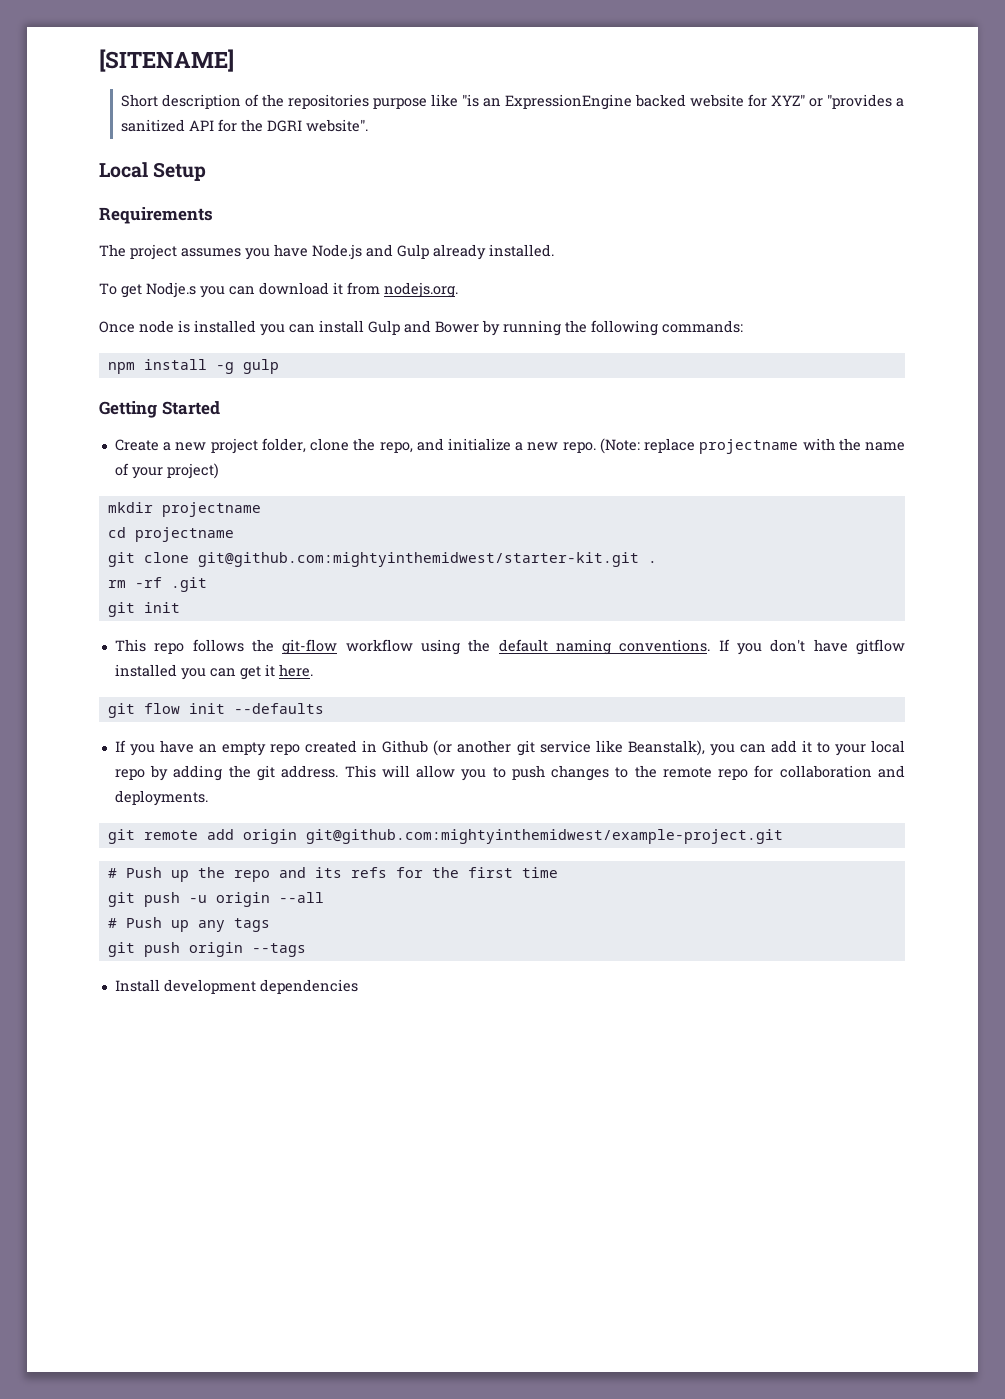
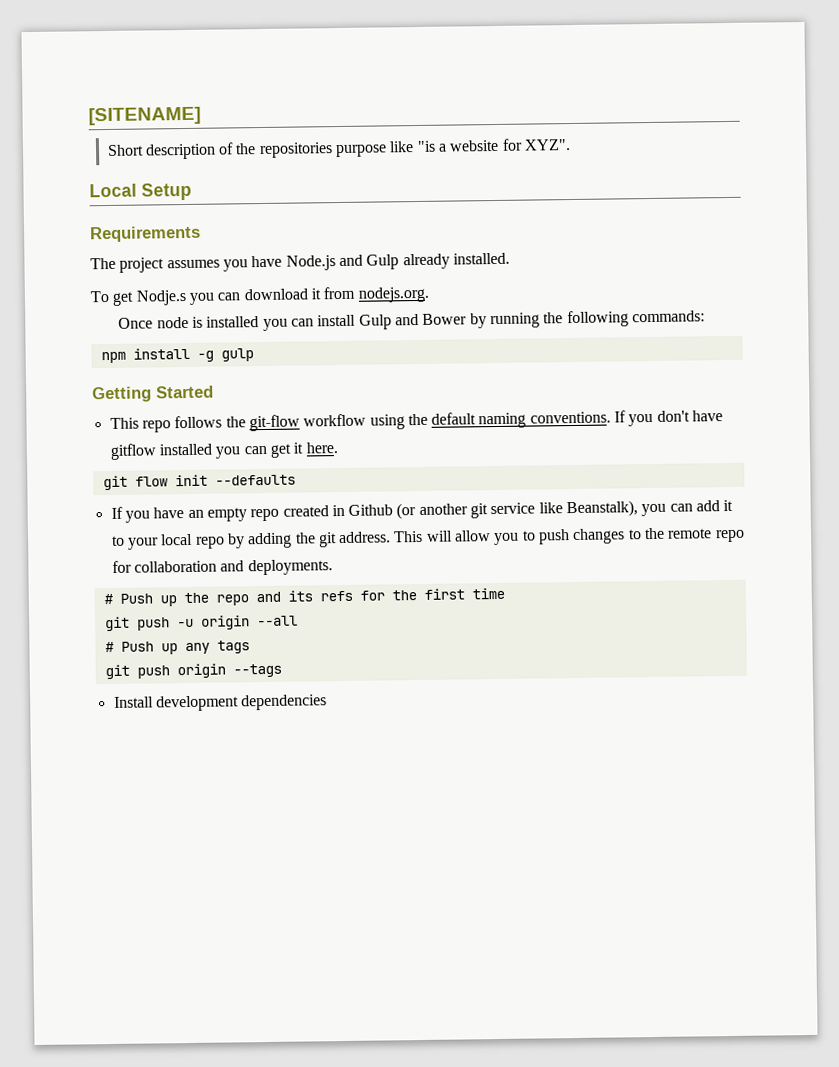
[482,94,904,110] [120,119,368,132] an ExpressionEngine backed website for XYZ" or "provides a sanitized API for the DGRI website". -> [438,138,572,152] a website for XYZ".
[114,438,906,454] [114,463,219,479] [107,502,261,517] [107,527,234,542] [107,552,657,567] [107,577,207,592] [107,602,180,617] // Create a new project folder, clone the repo, and initialize a new repo. (Note: replace projectname with the name of your project) // mkdir projectname // cd projectname // git clone git@github.com:mightyinthemidwest/starter-kit.git . // rm -rf .git // git init -> (214, 392) none
[107,829,783,844] // git remote add origin git@github.com:mightyinthemidwest/example-project.git -> (333, 567) none

